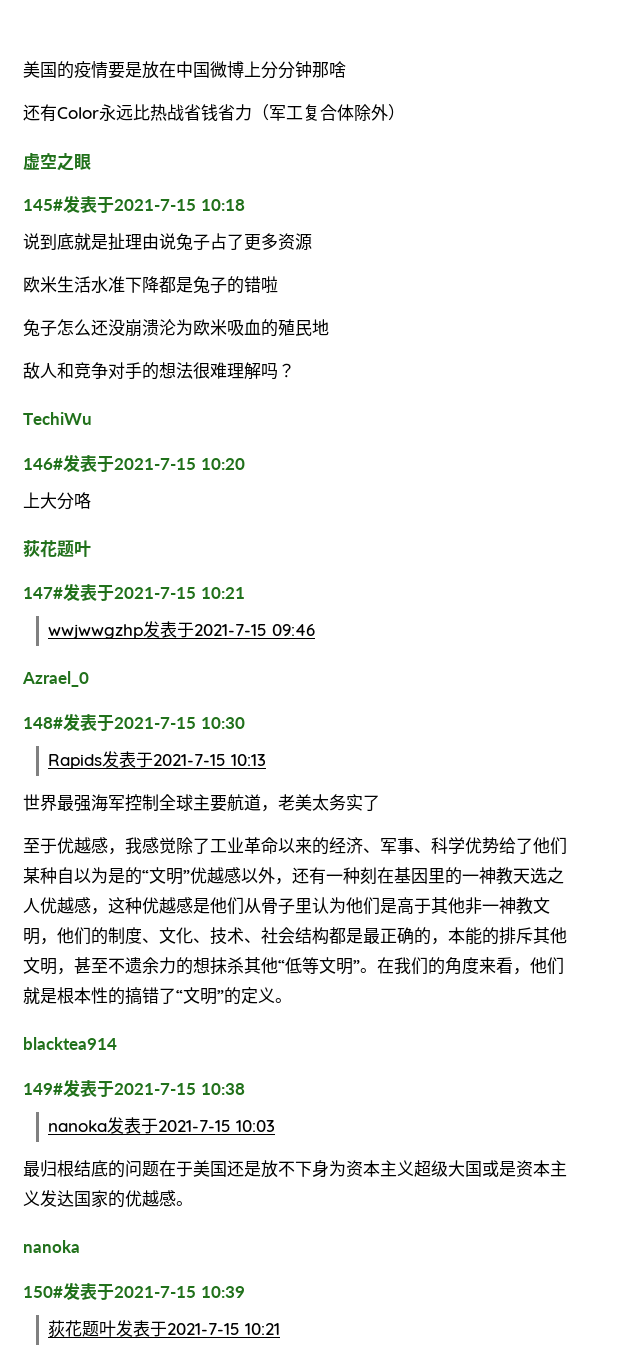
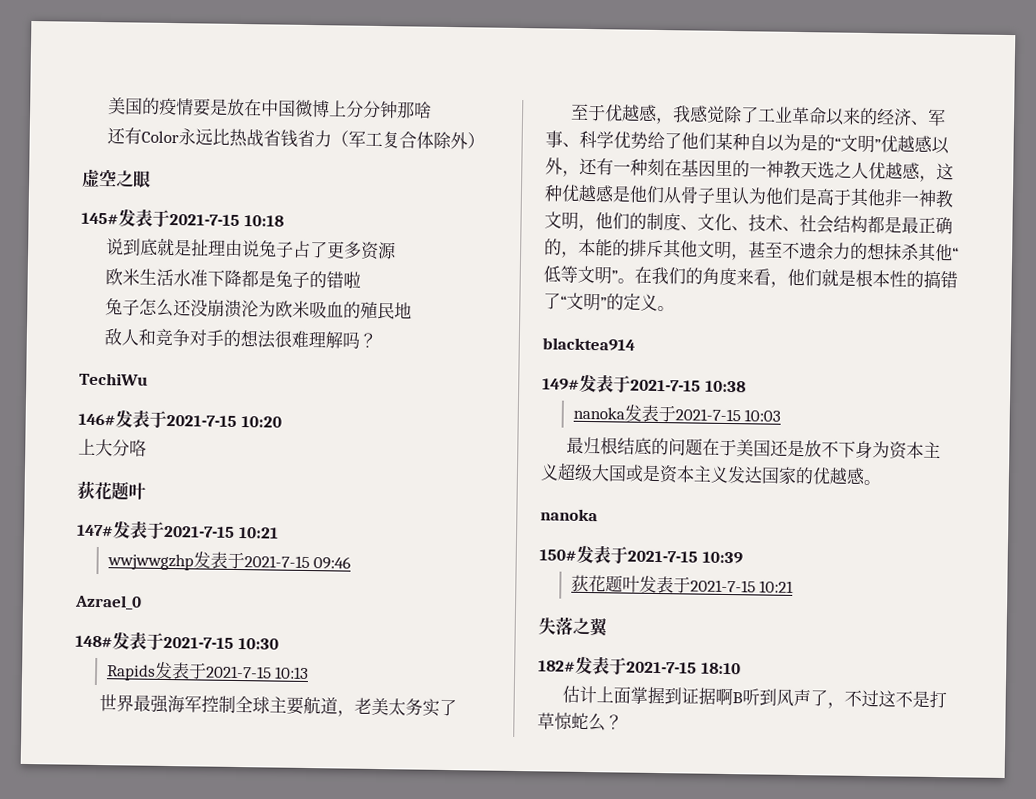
(281, 1329) none -> [538,616,609,637] [538,656,741,675] [561,685,947,709] [537,712,623,732] // 失落之翼 // 182#发表于2021-7-15 18:10 // 估计上面掌握到证据啊B听到风声了，不过这不是打草惊蛇么？

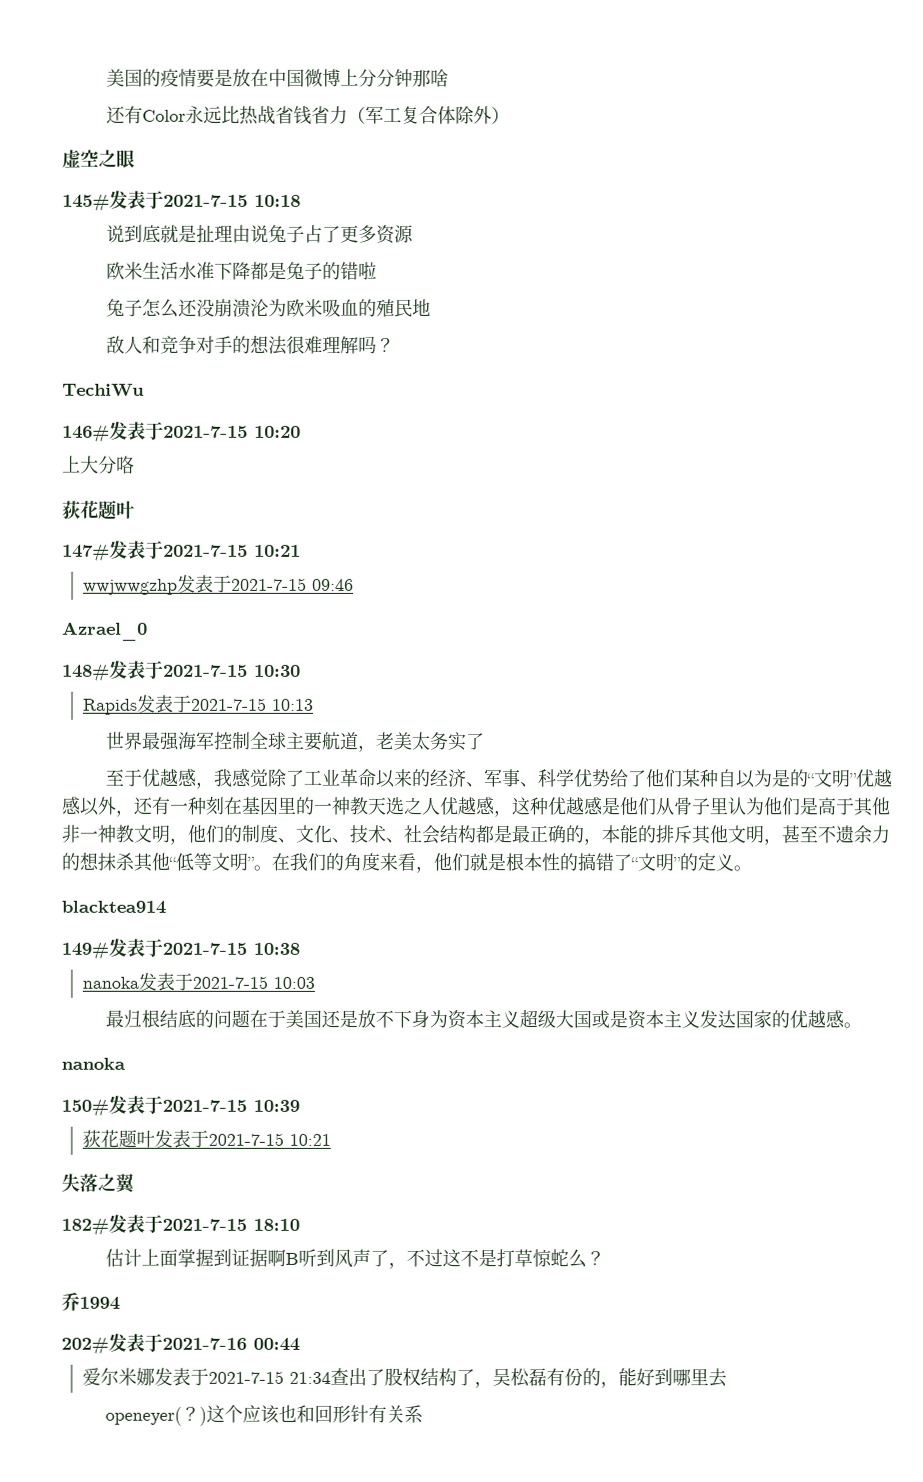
(623, 722) none -> [61,1292,120,1311] [61,1333,300,1355] [82,1367,728,1389] [105,1404,424,1426] // 乔1994 // 202#发表于2021-7-16 00:44 // 爱尔米娜发表于2021-7-15 21:34查出了股权结构了，吴松磊有份的，能好到哪里去 // openeyer(？)这个应该也和回形针有关系

